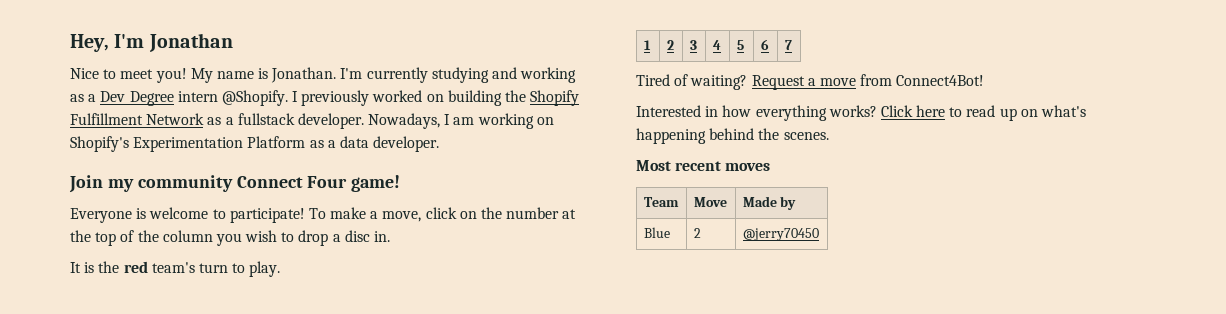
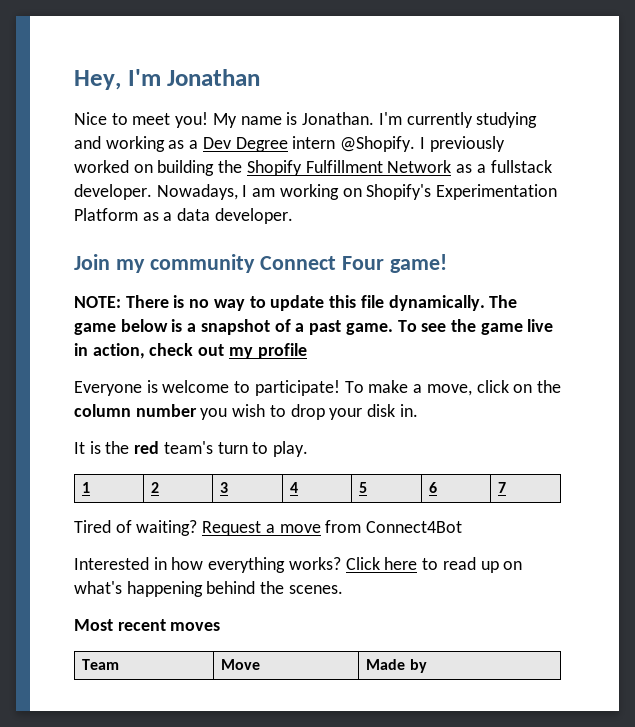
(401, 183) none -> [74,295,518,311] [74,319,554,335] [74,343,307,359] // NOTE: There is no way to update this file dynamically. The game below is a snapshot of a past game. To see the game live in action, check out my profile
[506,207,577,219] [70,230,213,246] number at the top of the column -> [74,404,197,417] column number
[332,230,370,242] a disc -> [329,404,396,420] your disk
[896,75,985,86] Connect4Bot! -> [366,521,463,533] Connect4Bot
[643,227,670,238] [693,228,701,238] [742,228,819,241] // Blue | 2 | @jerry70450 -> (427, 666) none

